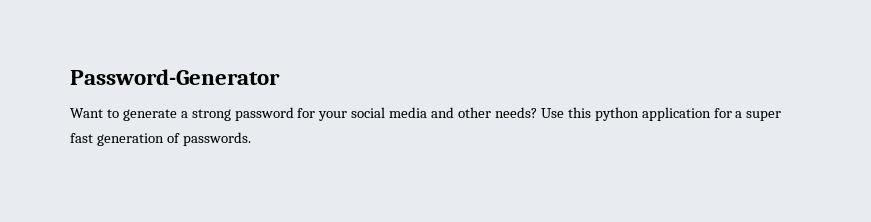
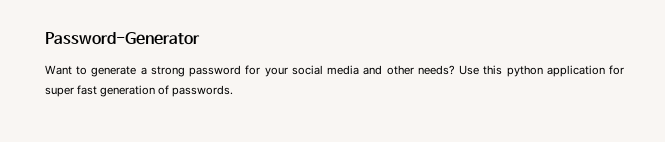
[735,111,743,118] a -> (624, 70) none

